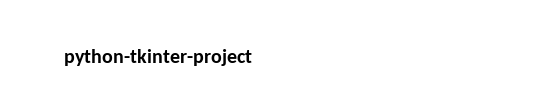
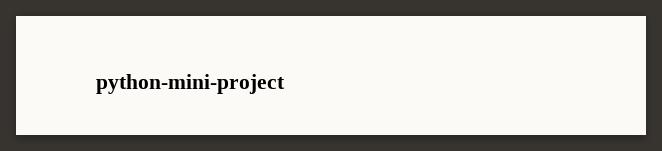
[64,49,252,66] python-tkinter-project -> [96,74,285,94] python-mini-project

